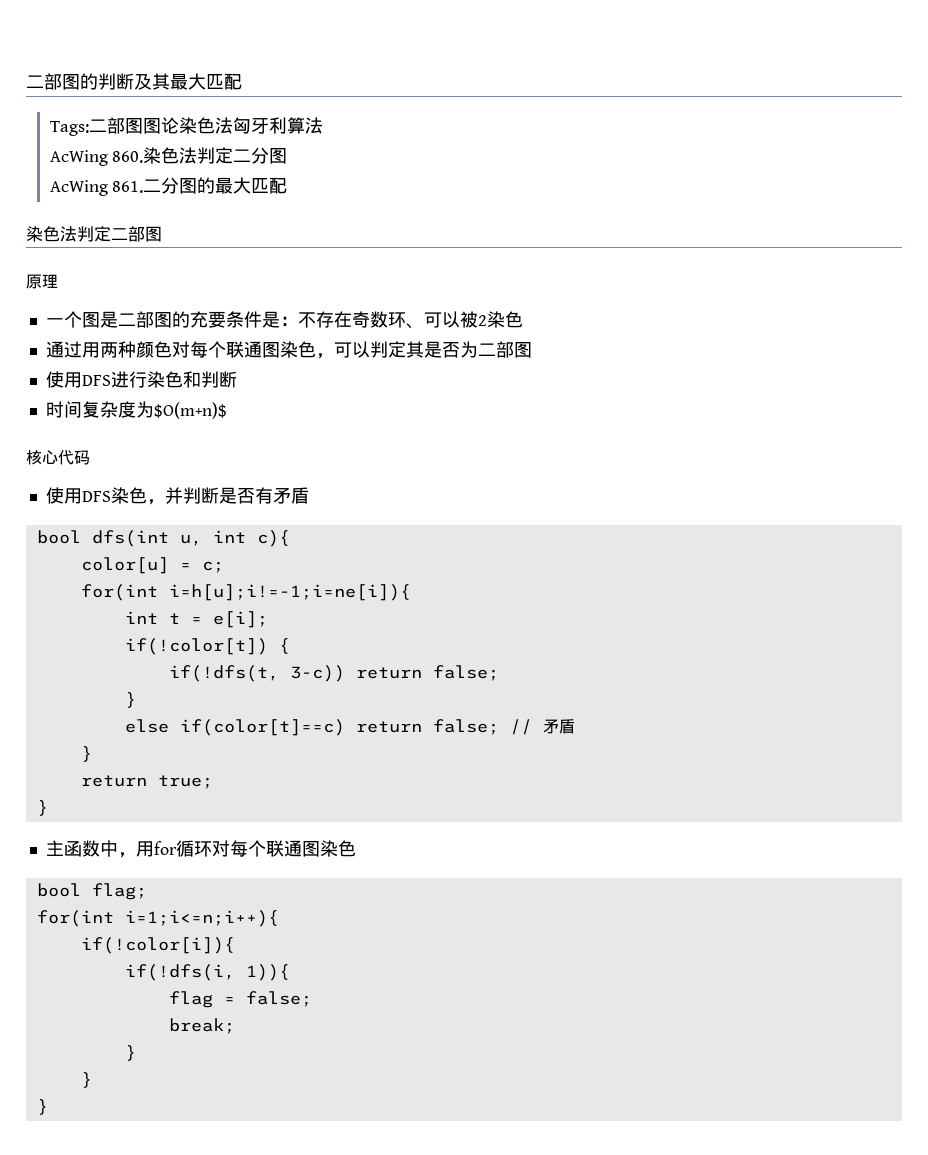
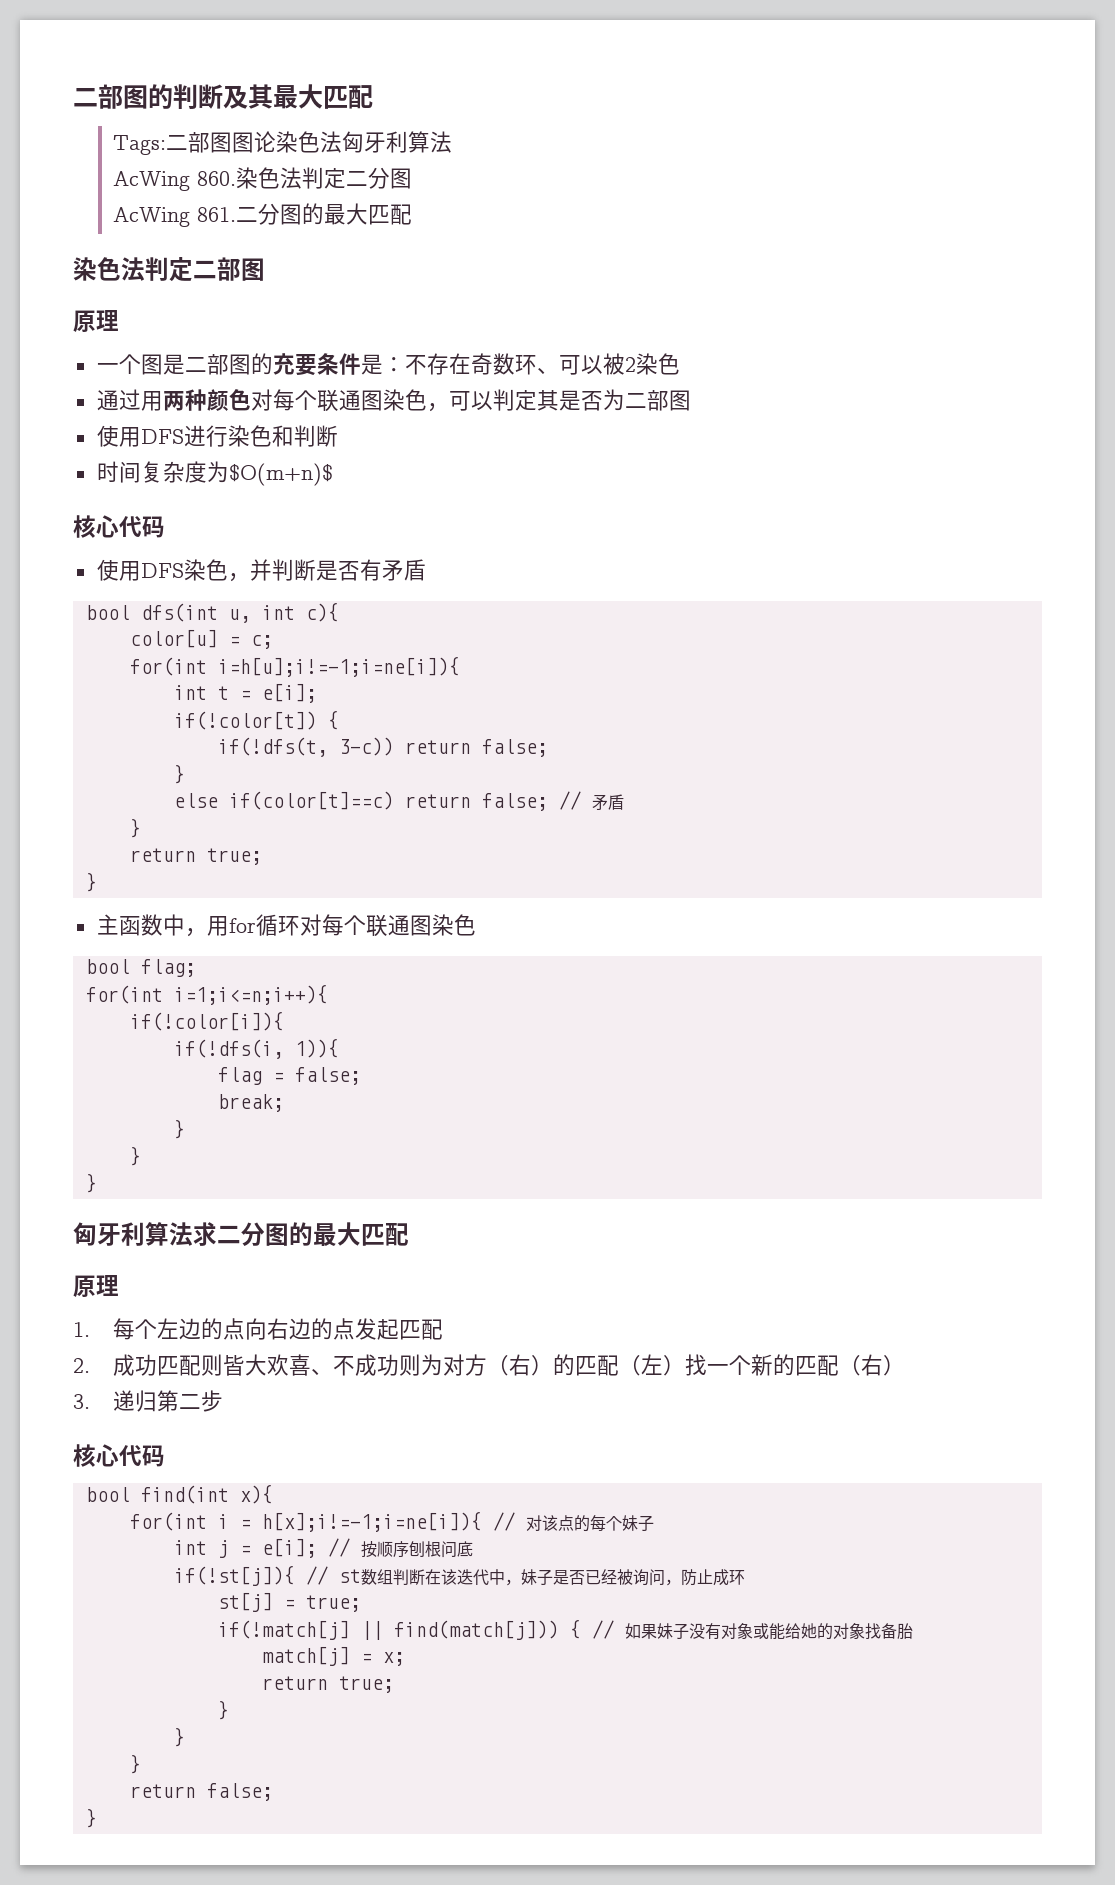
(48, 1107) none -> [73,1222,409,1246] [73,1275,119,1297] [73,1318,444,1340] [73,1354,906,1376] [73,1390,224,1412] [73,1444,165,1467] [85,1484,273,1504] [129,1511,654,1532] [173,1538,473,1558] [173,1565,745,1586] [217,1592,361,1612] [217,1619,913,1640] [261,1646,405,1666] [261,1676,394,1693] [217,1700,229,1720] [173,1727,185,1747] [129,1754,141,1774] [129,1783,273,1801] [85,1808,97,1828] // 匈牙利算法求二分图的最大匹配 // 原理 // 1.每个左边的点向右边的点发起匹配 // 2.成功匹配则皆大欢喜、不成功则为对方（右）的匹配（左）找一个新的匹配（右） // 3.递归第二步 // 核心代码 // bool find(int x){ // for(int i = h[x];i!=-1;i=ne[i]){ // 对该点的每个妹子 // int j = e[i]; // 按顺序刨根问底 // if(!st[j]){ // st数组判断在该迭代中，妹子是否已经被询问，防止成环 // st[j] = true; // if(!match[j] || find(match[j])) { // 如果妹子没有对象或能给她的对象找备胎 // match[j] = x; // return true; // } // } // } // return false; // }

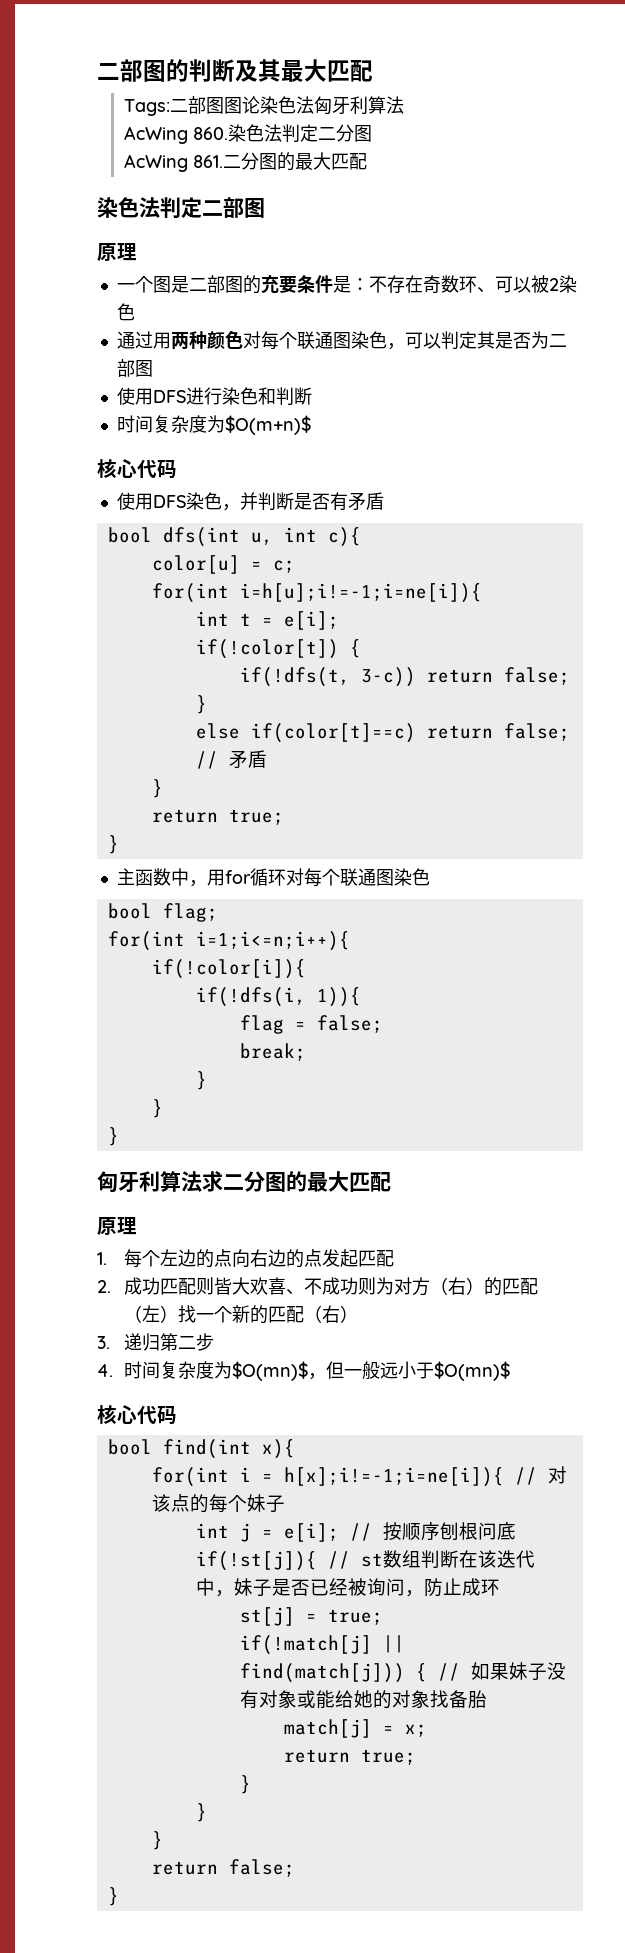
(224, 1401) none -> [97,1361,510,1381] // 4.时间复杂度为$O(mn)$，但一般远小于$O(mn)$

